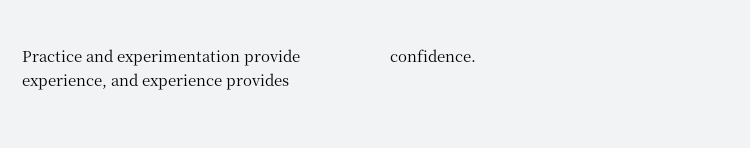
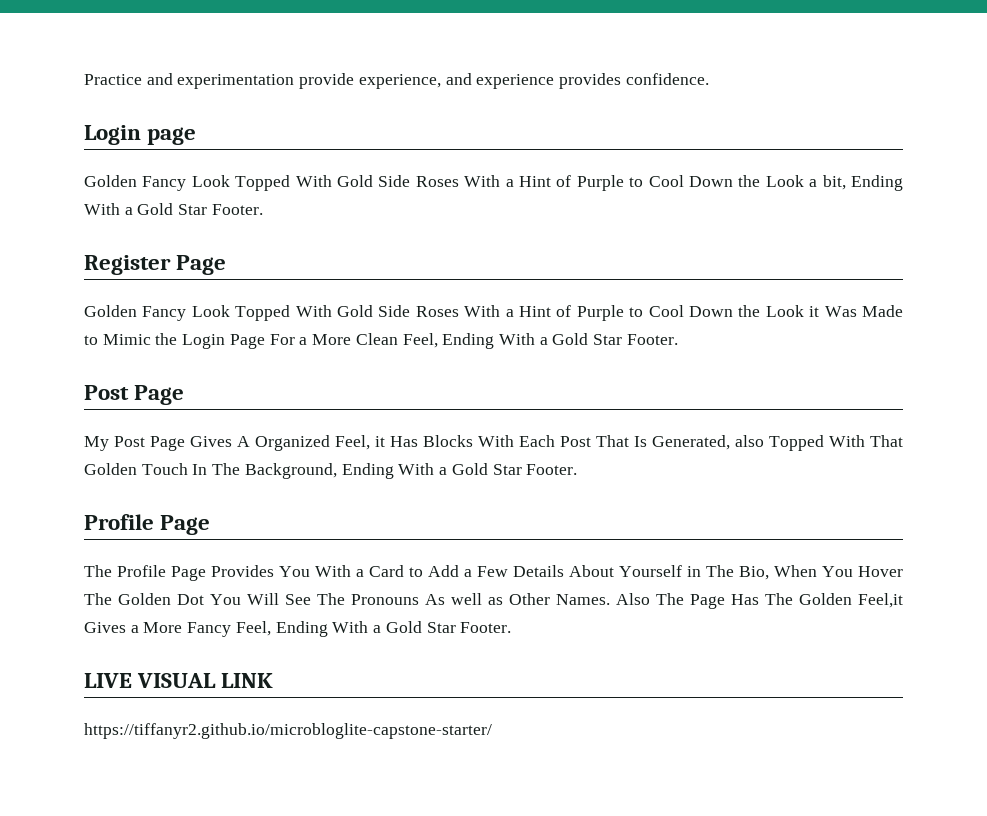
(476, 55) none -> [84,125,197,145] [84,175,903,191] [84,203,263,215] [84,255,227,275] [84,305,903,321] [84,333,678,349] [84,385,185,405] [84,435,903,451] [84,463,578,479] [84,514,211,535] [84,565,903,581] [84,593,903,609] [84,621,512,637] [84,673,274,688] [84,723,492,739] // Login page // Golden Fancy Look Topped With Gold Side Roses With a Hint of Purple to Cool Down the Look a bit, Ending With a Gold Star Footer. // Register Page // Golden Fancy Look Topped With Gold Side Roses With a Hint of Purple to Cool Down the Look it Was Made to Mimic the Login Page For a More Clean Feel, Ending With a Gold Star Footer. // Post Page // My Post Page Gives A Organized Feel, it Has Blocks With Each Post That Is Generated, also Topped With That Golden Touch In The Background, Ending With a Gold Star Footer. // Profile Page // The Profile Page Provides You With a Card to Add a Few Details About Yourself in The Bio, When You Hover The Golden Dot You Will See The Pronouns As well as Other Names. Also The Page Has The Golden Feel,it Gives a More Fancy Feel, Ending With a Gold Star Footer. // LIVE VISUAL LINK // https://tiffanyr2.github.io/microbloglite-capstone-starter/

